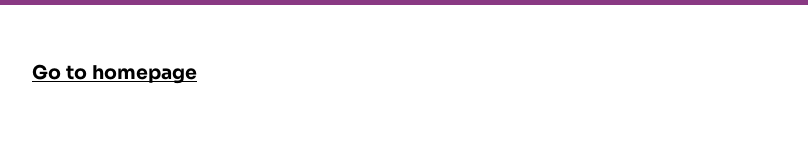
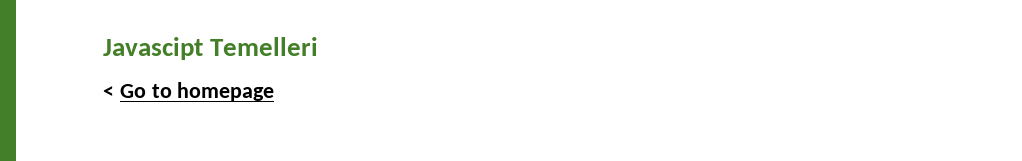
(32, 72) none -> [103,37,319,60] [103,86,114,98] Javascipt Temelleri // <

